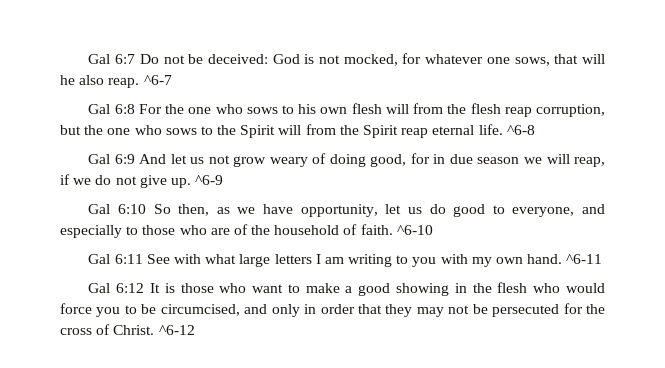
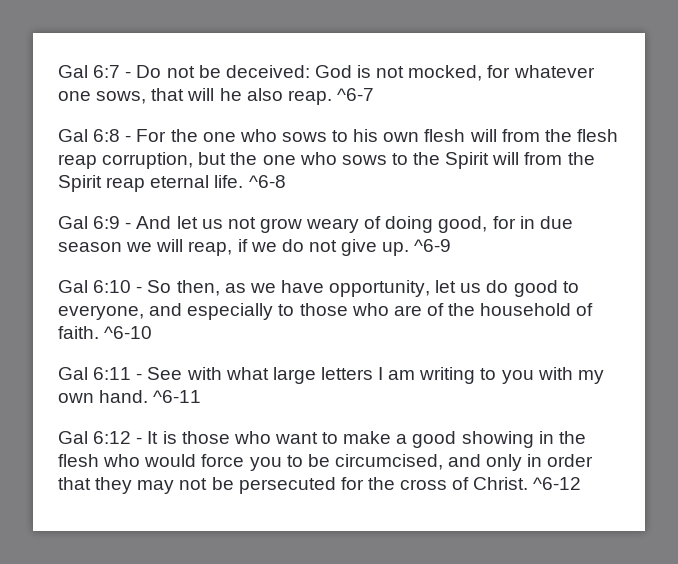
(136, 59) none -> [125,71,132,78] -
(135, 109) none -> [125,135,132,142] -
(135, 159) none -> [125,222,132,229] -
(147, 209) none -> [136,286,143,293] -
(143, 259) none -> [136,373,143,380] -
(145, 288) none -> [136,437,143,444] -

